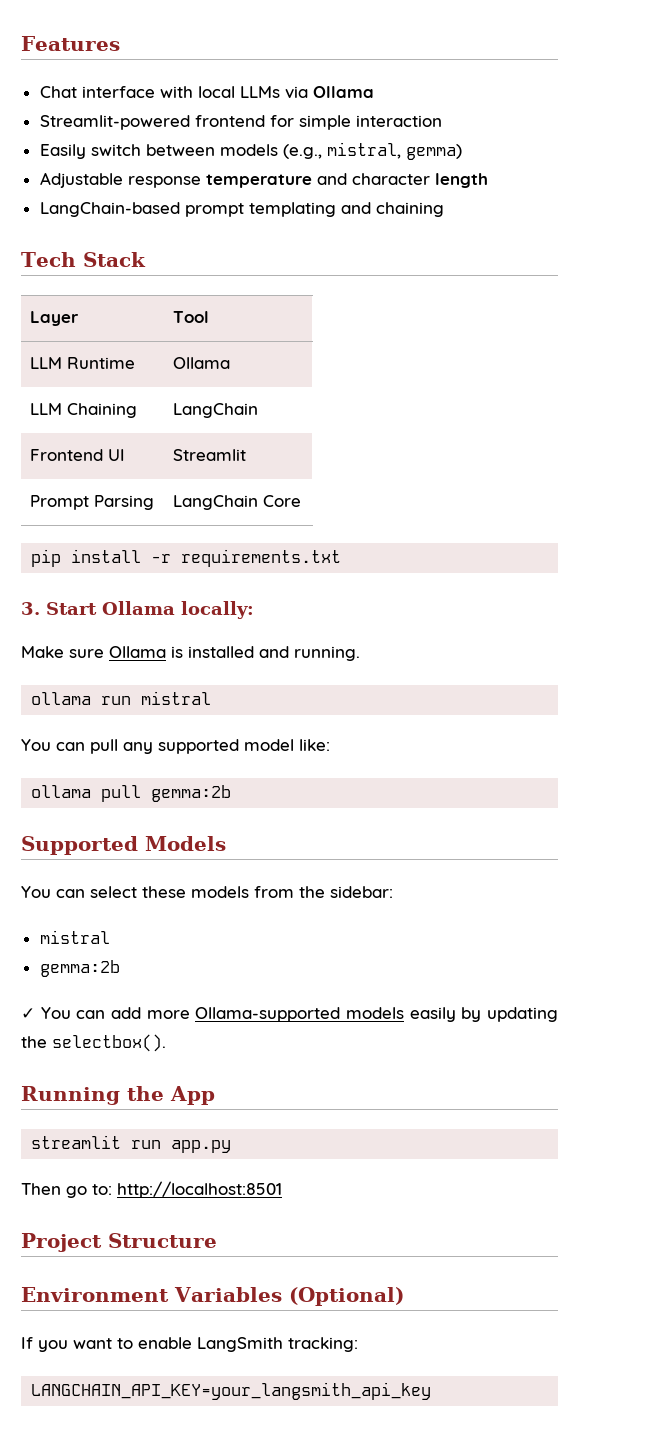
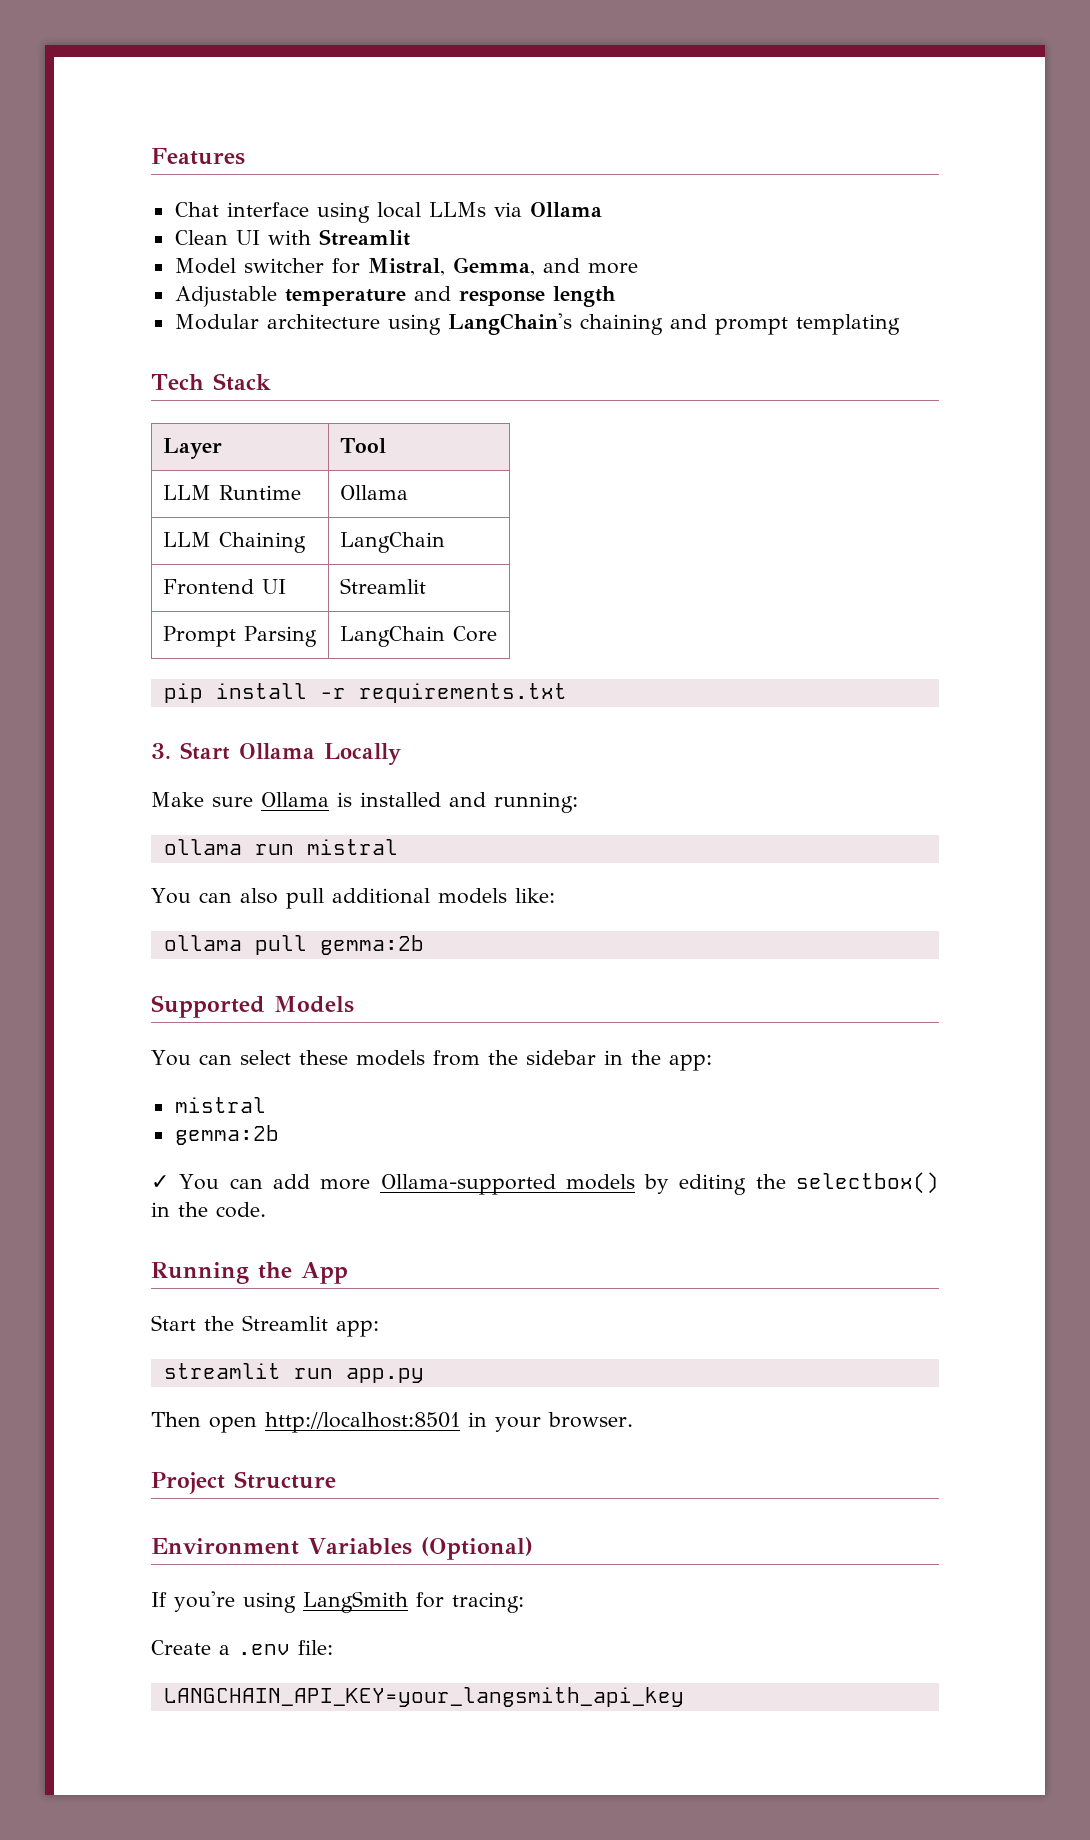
[159,86,193,98] with -> [316,202,370,223] using
[39,115,442,130] [39,142,462,160] Streamlit-powered frontend for simple interaction // Easily switch between models (e.g., mistral, gemma) -> [174,229,410,246] [174,257,638,276] Clean UI with Streamlit // Model switcher for Mistral, Gemma, and more
[127,176,201,188] response -> (277, 296) none
[351,173,430,185] character -> [458,290,545,306] response
[39,202,180,217] LangChain-based -> [174,313,707,335] Modular architecture using LangChain's chaining and
[340,202,444,217] and chaining -> (900, 324) none
[181,601,254,619] locally: -> [324,743,401,765] Locally
[294,646,360,661] running. -> [494,792,578,813] running:
[90,739,294,754] pull any supported model -> [239,888,507,909] also pull additional models
[330,886,393,898] sidebar: -> [525,1050,712,1071] sidebar in the app:
[409,1007,559,1022] [21,1034,166,1052] easily by updating the selectbox(). -> [644,1172,940,1195] [151,1202,266,1218] by editing the selectbox() in the code.
(215, 1095) none -> [151,1315,379,1337] // Start the Streamlit app:
[66,1184,112,1198] go to: -> [209,1416,257,1433] open
(282, 1189) none -> [468,1412,633,1432] in your browser.
[38,1337,358,1352] you want to enable LangSmith tracking: -> [174,1591,524,1613] [151,1640,333,1655] you're using LangSmith for tracing: // Create a .env file:

